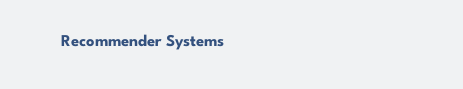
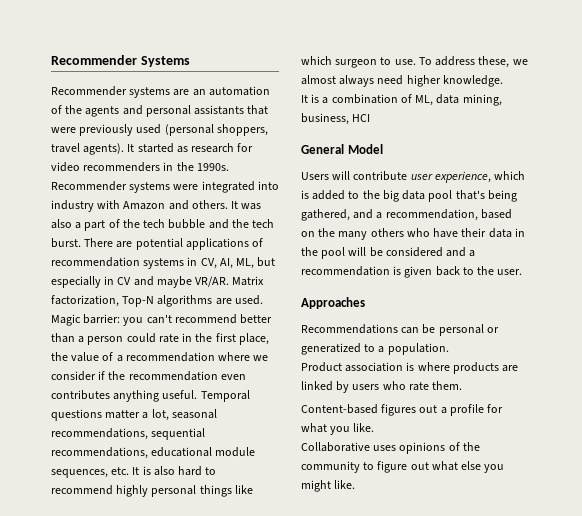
(225, 42) none -> [51,86,270,98] [51,105,269,117] [51,124,268,136] [51,143,254,155] [51,162,229,172] [51,181,279,193] [51,200,262,212] [51,219,275,231] [51,238,264,250] [51,257,276,269] [51,276,265,288] [51,295,263,307] [51,314,273,326] [51,333,269,345] [51,352,269,362] [51,371,246,381] [51,390,250,402] [51,409,217,421] [51,428,206,440] [51,447,256,459] [51,466,217,478] [51,485,253,497] [301,56,528,68] [301,75,503,87] [301,94,502,106] [301,113,371,125] [301,144,383,154] [301,171,526,183] [301,190,517,202] [301,209,512,221] [301,228,525,240] [301,247,476,259] [301,266,523,278] [301,297,365,309] [301,324,499,336] [301,343,449,355] [301,362,519,374] [301,381,463,393] [301,404,504,416] [301,423,375,435] [301,442,480,454] [301,461,505,473] [301,480,356,492] // Recommender systems are an automation of the agents and personal assistants that were previously used (personal shoppers, travel agents). It started as research for video recommenders in the 1990s. Recommender systems were integrated into industry with Amazon and others. It was also a part of the tech bubble and the tech burst. There are potential applications of recommendation systems in CV, AI, ML, but especially in CV and maybe VR/AR. Matrix factorization, Top-N algorithms are used. Magic barrier: you can't recommend better than a person could rate in the first place, the value of a recommendation where we consider if the recommendation even contributes anything useful. Temporal questions matter a lot, seasonal recommendations, sequential recommendations, educational module sequences, etc. It is also hard to recommend highly personal things like which surgeon to use. To address these, we almost always need higher knowledge. // It is a combination of ML, data mining, business, HCI // General Model // Users will contribute user experience, which is added to the big data pool that's being gathered, and a recommendation, based on the many others who have their data in the pool will be considered and a recommendation is given back to the user. // Approaches // Recommendations can be personal or generatized to a population. // Product association is where products are linked by users who rate them. // Content-based figures out a profile for what you like. // Collaborative uses opinions of the community to figure out what else you might like.

